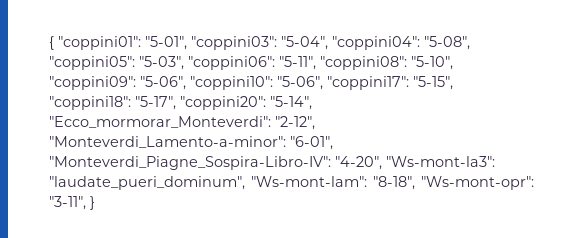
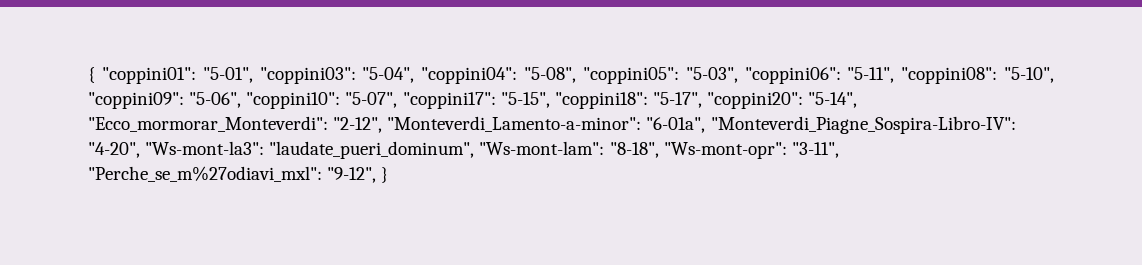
[277,76,323,90] "5-06", -> [345,92,398,108] "5-07",
[290,136,333,150] "6-01", -> [646,117,706,133] "6-01a",
(86, 203) none -> [88,166,377,183] "Perche_se_m%27odiavi_mxl": "9-12",

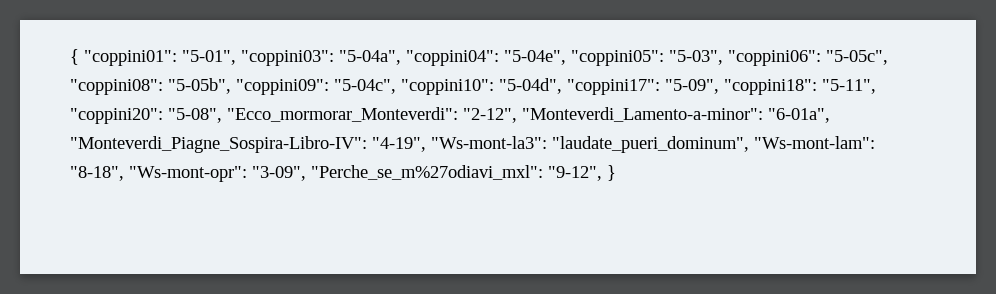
[362,67,1054,84] [88,92,858,109] "5-04", "coppini04": "5-08", "coppini05": "5-03", "coppini06": "5-11", "coppini08": "5-10", "coppini09": "5-06", "coppini10": "5-07", "coppini17": "5-15", "coppini18": "5-17", "coppini20": "5-14", -> [339,50,888,66] [70,78,876,95] [70,108,222,124] "5-04a", "coppini04": "5-04e", "coppini05": "5-03", "coppini06": "5-05c", "coppini08": "5-05b", "coppini09": "5-04c", "coppini10": "5-04d", "coppini17": "5-09", "coppini18": "5-11", "coppini20": "5-08",
[88,142,140,158] "4-20", -> [372,137,426,152] "4-19",
[791,142,839,158] "3-11", -> [252,166,306,181] "3-09",

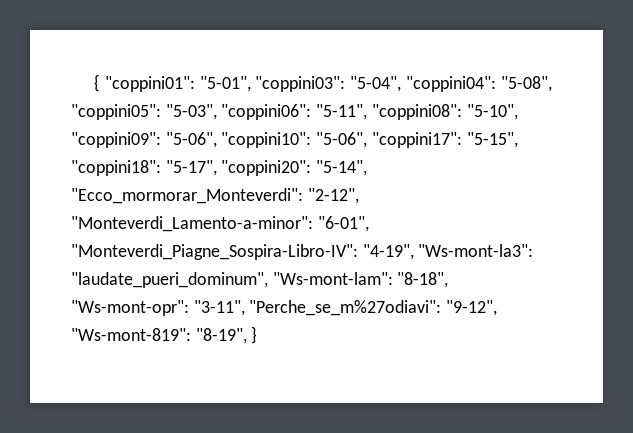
[339,50,888,66] [70,78,876,95] [70,108,222,124] "5-04a", "coppini04": "5-04e", "coppini05": "5-03", "coppini06": "5-05c", "coppini08": "5-05b", "coppini09": "5-04c", "coppini10": "5-04d", "coppini17": "5-09", "coppini18": "5-11", "coppini20": "5-08", -> [350,76,552,92] [71,104,518,120] [71,132,518,148] [71,160,368,176] "5-04", "coppini04": "5-08", "coppini05": "5-03", "coppini06": "5-11", "coppini08": "5-10", "coppini09": "5-06", "coppini10": "5-06", "coppini17": "5-15", "coppini18": "5-17", "coppini20": "5-14",
[768,108,830,123] "6-01a", -> [317,216,369,232] "6-01",
[252,165,602,181] "3-09", "Perche_se_m%27odiavi_mxl": "9-12", -> [193,300,498,316] [71,328,247,344] "3-11", "Perche_se_m%27odiavi": "9-12", "Ws-mont-819": "8-19",

